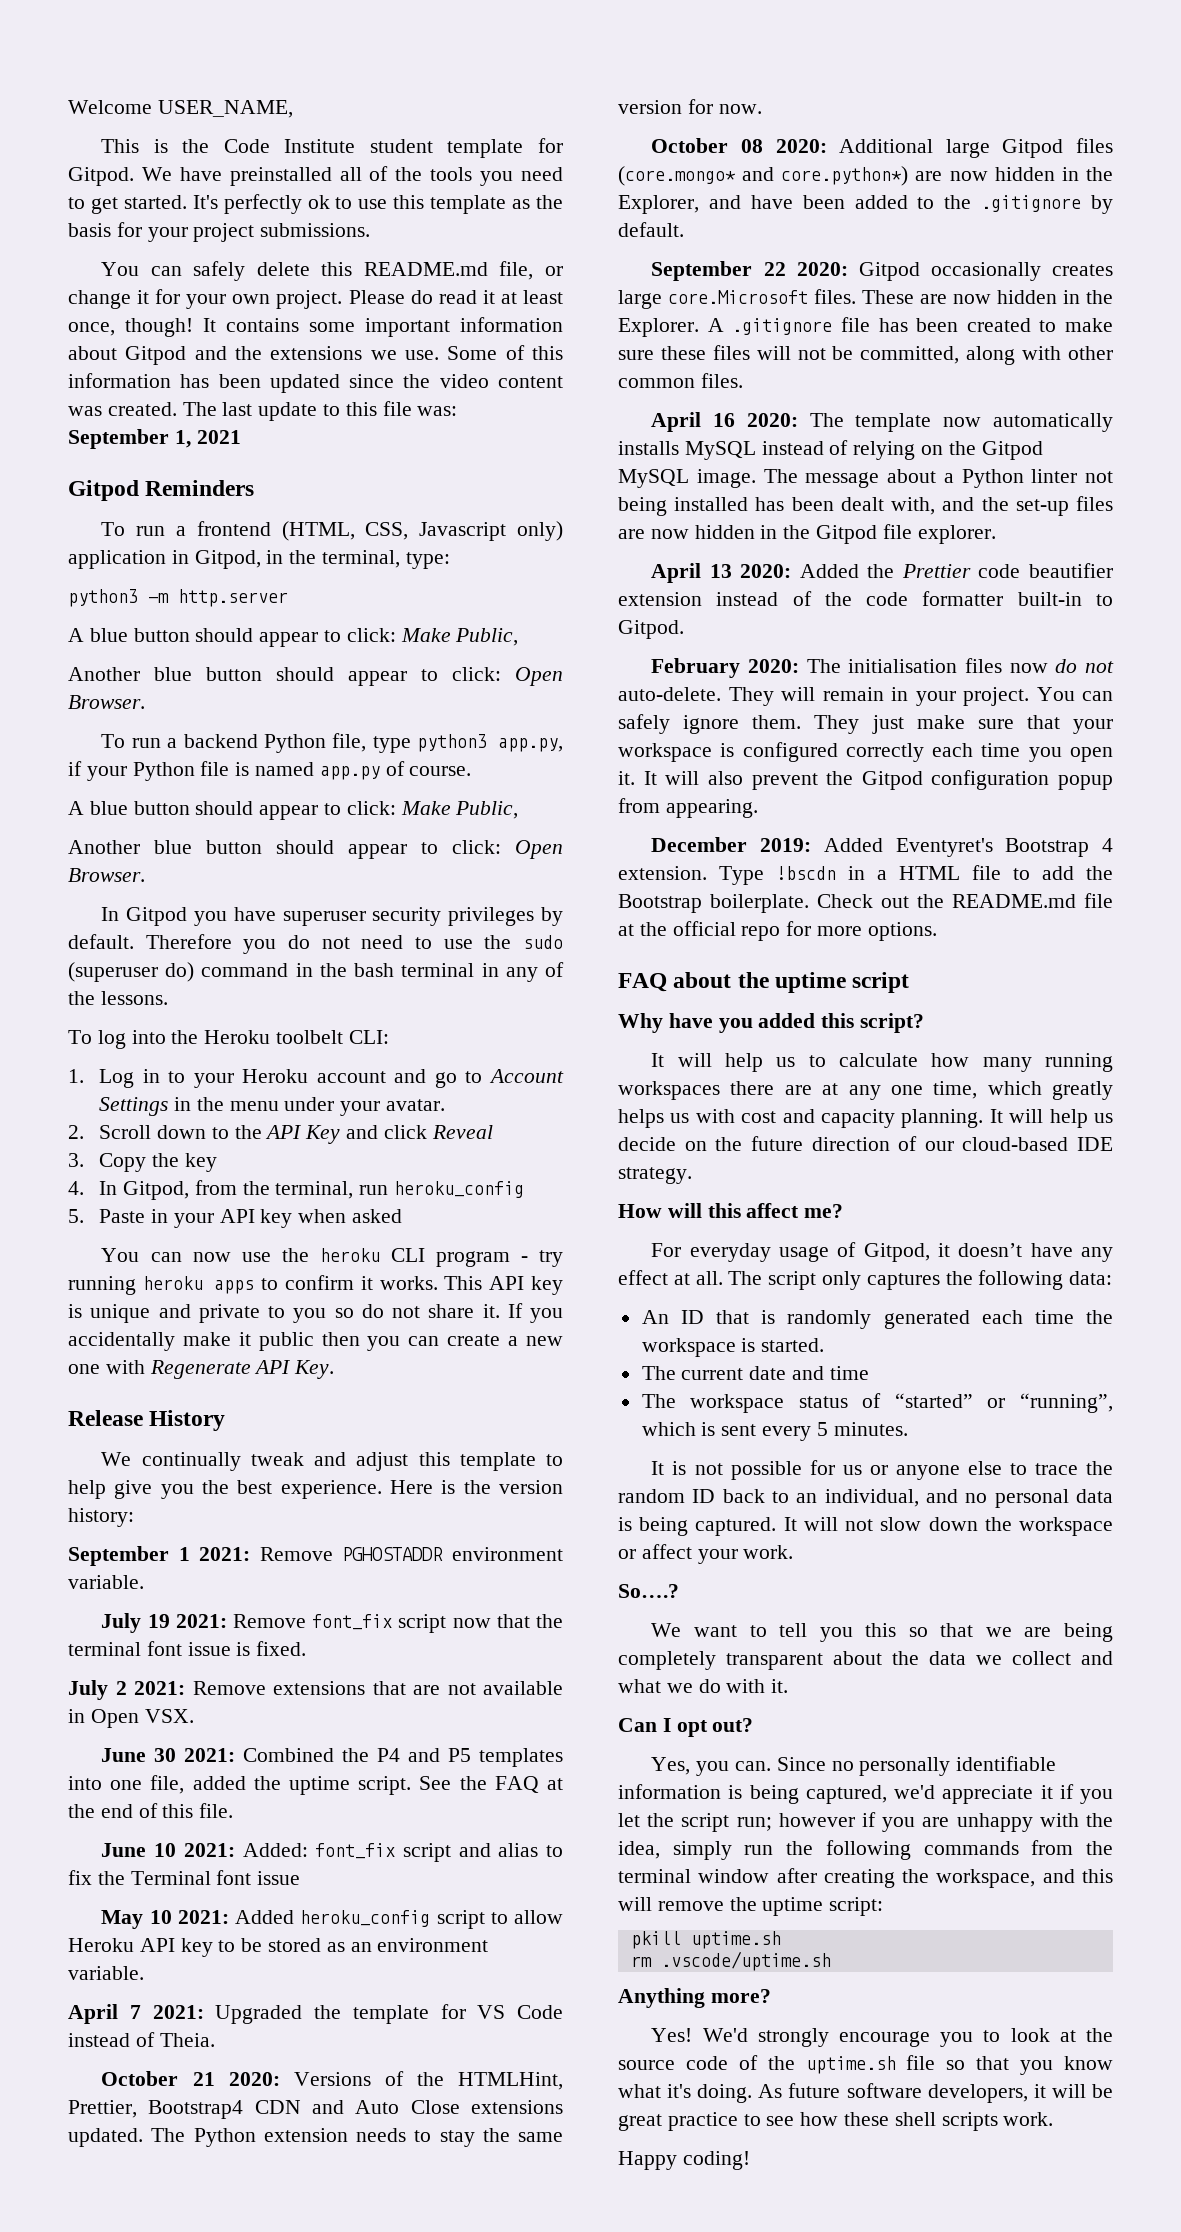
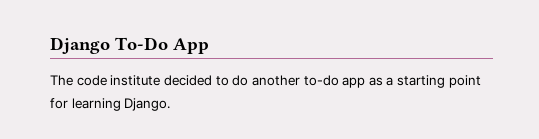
[68,100,293,118] [101,138,563,158] [68,166,564,186] [68,194,564,214] [68,222,371,242] [101,261,563,281] [68,289,563,309] [68,317,563,337] [68,345,563,365] [68,373,563,393] [68,401,458,421] [68,429,241,449] [68,480,255,501] [101,521,563,541] [68,550,450,569] [68,589,288,607] [68,628,519,647] [68,667,563,686] [68,695,145,709] [101,733,564,753] [68,761,472,781] [68,801,519,820] [68,840,563,859] [68,868,145,882] [101,907,563,926] [68,934,563,954] [68,962,564,982] [68,991,168,1005] [68,1030,389,1049] [68,1069,564,1088] [99,1097,446,1116] [68,1125,493,1144] [68,1153,217,1172] [68,1180,525,1200] [68,1209,403,1228] [101,1248,563,1267] [68,1275,564,1295] [68,1303,563,1323] [68,1332,564,1351] [68,1360,335,1379] [68,1410,226,1431] [101,1452,564,1471] [68,1480,563,1499] [68,1508,134,1527] [68,1546,563,1566] [68,1575,144,1589] [101,1613,563,1633] [68,1641,307,1656] [68,1680,563,1700] [68,1709,194,1728] [101,1748,563,1767] [68,1775,563,1795] [68,1803,234,1818] [101,1843,563,1862] [68,1870,301,1885] [101,1910,563,1929] [68,1938,489,1957] [68,1966,144,1980] [68,2004,563,2024] [68,2032,215,2047] [101,2071,563,2090] [68,2100,563,2119] [68,2128,563,2147] [618,99,762,114] [651,138,1113,158] [618,166,1113,186] [618,195,1113,214] [618,222,684,237] [651,261,1113,281] [618,289,1113,309] [618,317,1113,337] [618,345,1113,365] [618,373,743,388] [651,412,1113,432] [618,440,1043,460] [618,469,1113,488] [618,496,1113,516] [618,524,996,544] [651,563,1113,583] [618,591,1113,606] [618,620,684,639] [651,658,1114,678] [618,687,1113,706] [618,714,1113,734] [618,742,1113,762] [618,770,1113,790] [618,798,758,818] [651,837,1113,857] [618,865,1113,885] [618,893,1113,913] [618,921,937,941] [618,972,910,993] [618,1013,925,1033] [651,1053,1113,1072] [618,1081,1113,1100] [618,1109,1113,1128] [618,1136,1113,1151] [618,1167,692,1184] [618,1203,844,1218] [651,1242,1113,1262] [618,1270,1113,1290] [641,1310,1113,1329] [641,1338,825,1357] [641,1366,869,1380] [641,1393,1113,1413] [641,1422,908,1441] [651,1460,1113,1480] [618,1489,1113,1508] [618,1517,1113,1536] [618,1544,794,1564] [618,1584,679,1598] [651,1623,1113,1642] [618,1651,1113,1670] [618,1679,789,1693] [618,1718,754,1737] [651,1756,1057,1776] [618,1784,1113,1804] [618,1812,1113,1832] [618,1840,1113,1860] [618,1868,1113,1888] [618,1897,884,1916] [630,1931,781,1949] [630,1951,831,1971] [618,1988,771,2008] [651,2028,1113,2047] [618,2055,1113,2075] [618,2083,1113,2103] [618,2112,1054,2131] [618,2151,750,2170] Welcome USER_NAME, // This is the Code Institute student template for Gitpod. We have preinstalled all of the tools you need to get started. It's perfectly ok to use this template as the basis for your project submissions. // You can safely delete this README.md file, or change it for your own project. Please do read it at least once, though! It contains some important information about Gitpod and the extensions we use. Some of this information has been updated since the video content was created. The last update to this file was: September 1, 2021 // Gitpod Reminders // To run a frontend (HTML, CSS, Javascript only) application in Gitpod, in the terminal, type: // python3 -m http.server // A blue button should appear to click: Make Public, // Another blue button should appear to click: Open Browser. // To run a backend Python file, type python3 app.py, if your Python file is named app.py of course. // A blue button should appear to click: Make Public, // Another blue button should appear to click: Open Browser. // In Gitpod you have superuser security privileges by default. Therefore you do not need to use the sudo (superuser do) command in the bash terminal in any of the lessons. // To log into the Heroku toolbelt CLI: // 1. Log in to your Heroku account and go to Account Settings in the menu under your avatar. // 2. Scroll down to the API Key and click Reveal // 3. Copy the key // 4. In Gitpod, from the terminal, run heroku_config // 5. Paste in your API key when asked // You can now use the heroku CLI program - try running heroku apps to confirm it works. This API key is unique and private to you so do not share it. If you accidentally make it public then you can create a new one with Regenerate API Key. // Release History // We continually tweak and adjust this template to help give you the best experience. Here is the version history: // September 1 2021: Remove PGHOSTADDR environment variable. // July 19 2021: Remove font_fix script now that the terminal font issue is fixed. // July 2 2021: Remove extensions that are not available in Open VSX. // June 30 2021: Combined the P4 and P5 templates into one file, added the uptime script. See the FAQ at the end of this file. // June 10 2021: Added: font_fix script and alias to fix the Terminal font issue // May 10 2021: Added heroku_config script to allow Heroku API key to be stored as an environment variable. // April 7 2021: Upgraded the template for VS Code instead of Theia. // October 21 2020: Versions of the HTMLHint, Prettier, Bootstrap4 CDN and Auto Close extensions updated. The Python extension needs to stay the same version for now. // October 08 2020: Additional large Gitpod files (core.mongo* and core.python*) are now hidden in the Explorer, and have been added to the .gitignore by default. // September 22 2020: Gitpod occasionally creates large core.Microsoft files. These are now hidden in the Explorer. A .gitignore file has been created to make sure these files will not be committed, along with other common files. // April 16 2020: The template now automatically installs MySQL instead of relying on the Gitpod MySQL image. The message about a Python linter not being installed has been dealt with, and the set-up files are now hidden in the Gitpod file explorer. // April 13 2020: Added the Prettier code beautifier extension instead of the code formatter built-in to Gitpod. // February 2020: The initialisation files now do not auto-delete. They will remain in your project. You can safely ignore them. They just make sure that your workspace is configured correctly each time you open it. It will also prevent the Gitpod configuration popup from appearing. // December 2019: Added Eventyret's Bootstrap 4 extension. Type !bscdn in a HTML file to add the Bootstrap boilerplate. Check out the README.md file at the official repo for more options. // FAQ about the uptime script // Why have you added this script? // It will help us to calculate how many running workspaces there are at any one time, which greatly helps us with cost and capacity planning. It will help us decide on the future direction of our cloud-based IDE strategy. // How will this affect me? // For everyday usage of Gitpod, it doesn’t have any effect at all. The script only captures the following data: // An ID that is randomly generated each time the workspace is started. // The current date and time // The workspace status of “started” or “running”, which is sent every 5 minutes. // It is not possible for us or anyone else to trace the random ID back to an individual, and no personal data is being captured. It will not slow down the workspace or affect your work. // So….? // We want to tell you this so that we are being completely transparent about the data we collect and what we do with it. // Can I opt out? // Yes, you can. Since no personally identifiable information is being captured, we'd appreciate it if you let the script run; however if you are unhappy with the idea, simply run the following commands from the terminal window after creating the workspace, and this will remove the uptime script: // pkill uptime.sh // rm .vscode/uptime.sh // Anything more? // Yes! We'd strongly encourage you to look at the source code of the uptime.sh file so that you know what it's doing. As future software developers, it will be great practice to see how these shell scripts work. // Happy coding! -> [50,37,209,54] [50,75,481,88] [50,98,171,111] Django To-Do App // The code institute decided to do another to-do app as a starting point for learning Django.

